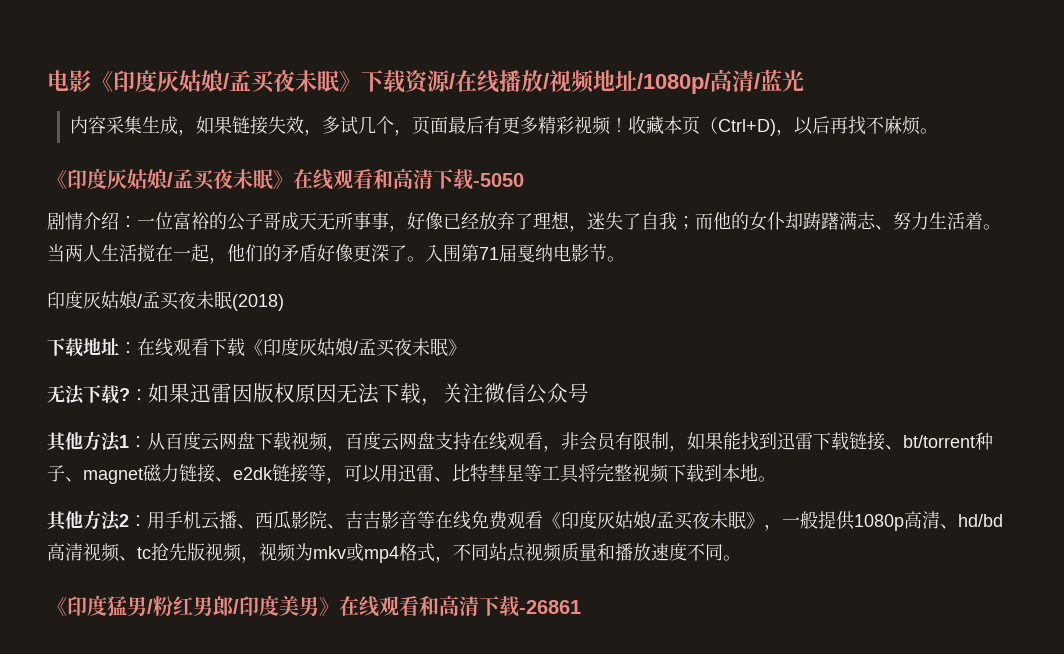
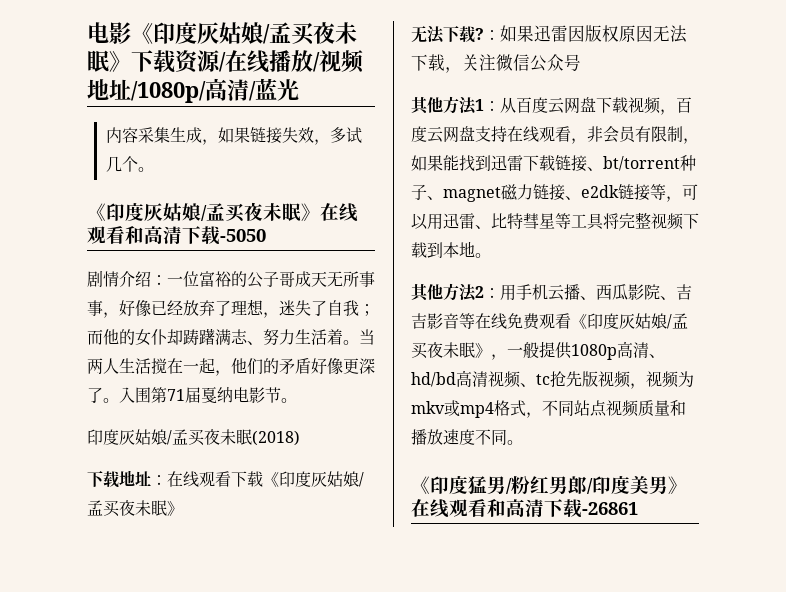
[393,115,920,136] ，页面最后有更多精彩视频！收藏本页（Ctrl+D)，以后再找不麻烦 -> (138, 164) none

